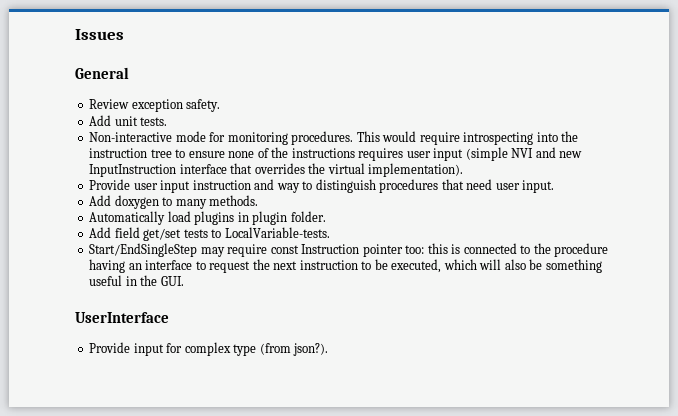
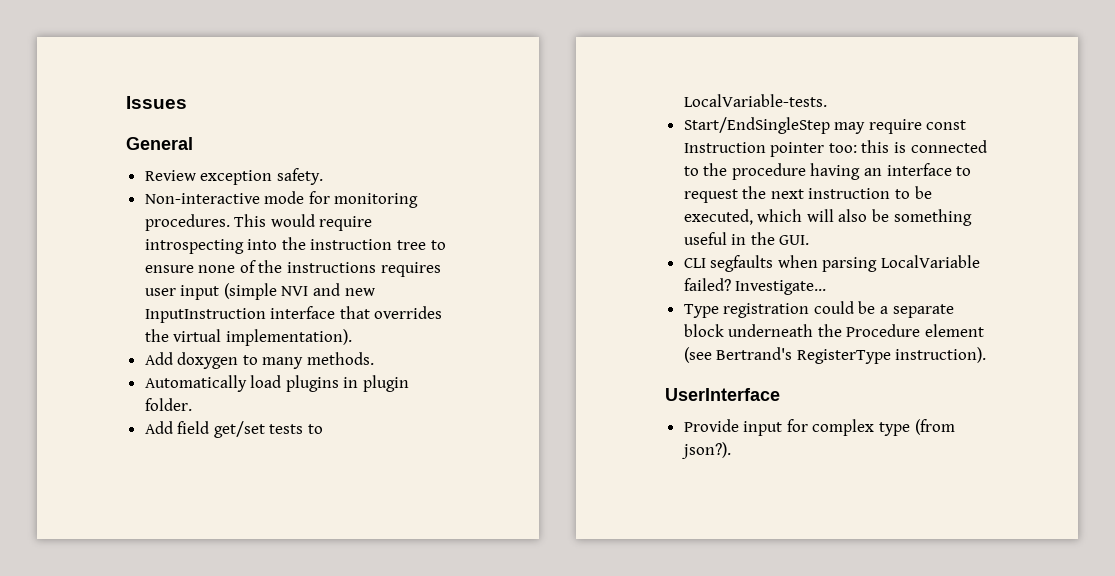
[89,115,168,126] // Add unit tests. -> (323, 176) none
[89,179,555,193] // Provide user input instruction and way to distinguish procedures that need user input. -> (352, 337) none
(184, 281) none -> [683,255,981,272] [683,278,827,295] [683,301,954,318] [683,324,985,337] [683,347,987,364] // CLI segfaults when parsing LocalVariable failed? Investigate... // Type registration could be a separate block underneath the Procedure element (see Bertrand's RegisterType instruction).

